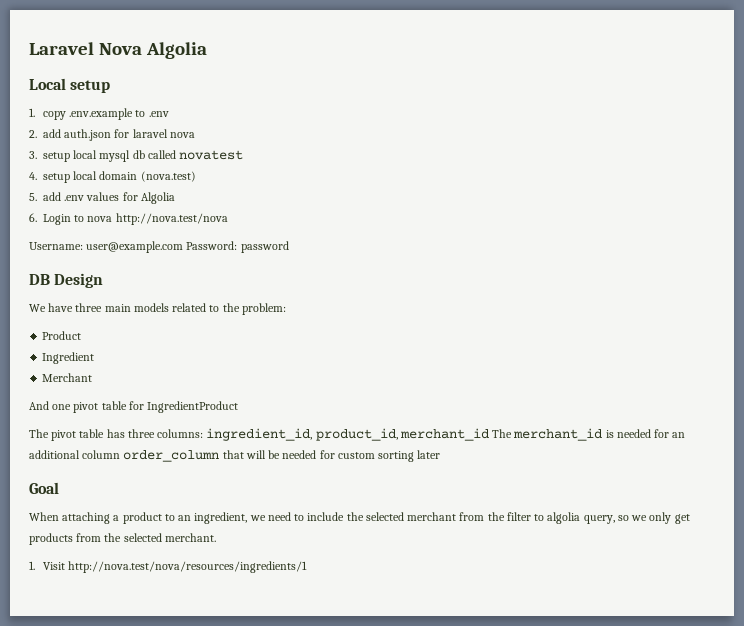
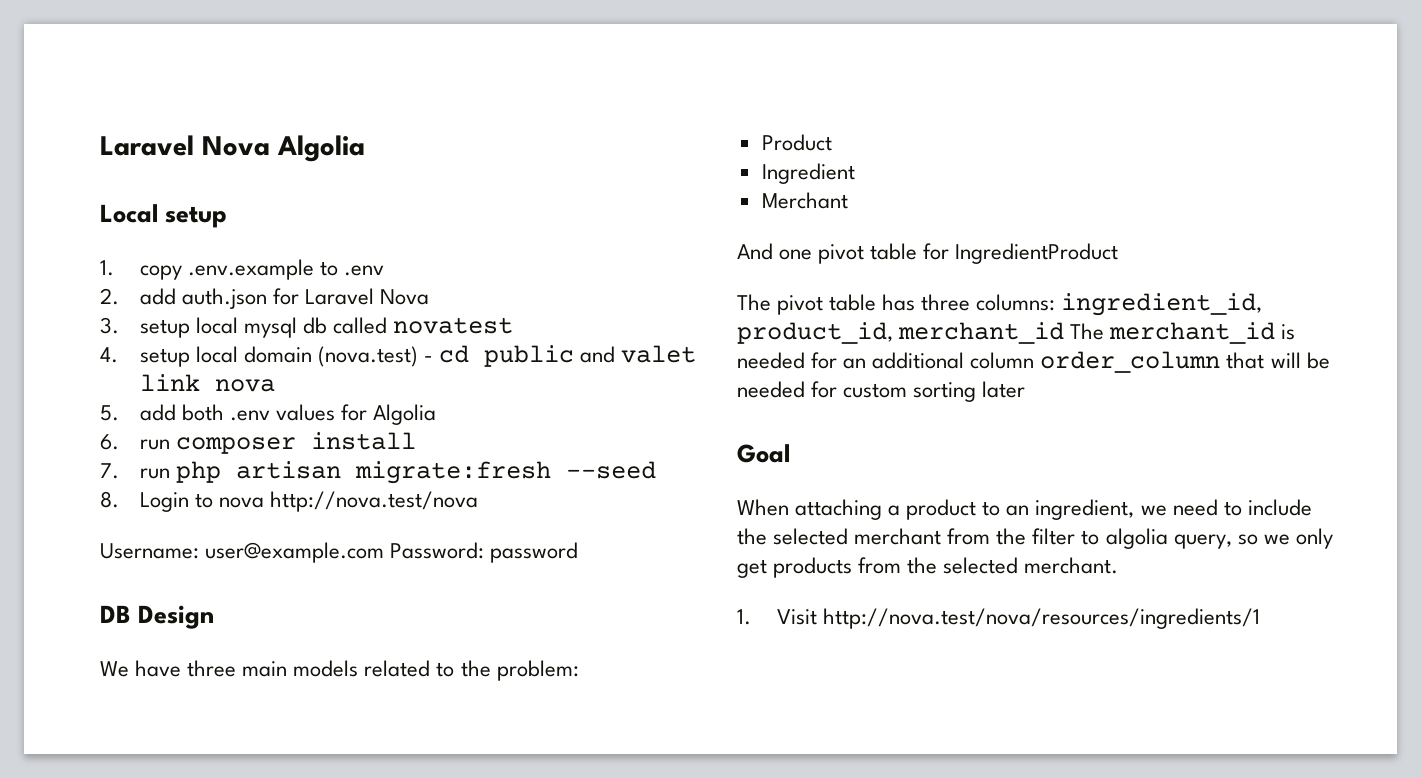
[132,129,195,138] laravel nova -> [305,288,430,305] Laravel Nova
(196, 176) none -> [424,345,697,367] [139,374,275,392] - cd public and valet link nova
(61, 196) none -> [181,404,224,421] both
(37, 217) none -> [139,432,416,454] [100,461,656,484] [100,491,119,508] run composer install // 7. run php artisan migrate:fresh --seed // 8.

